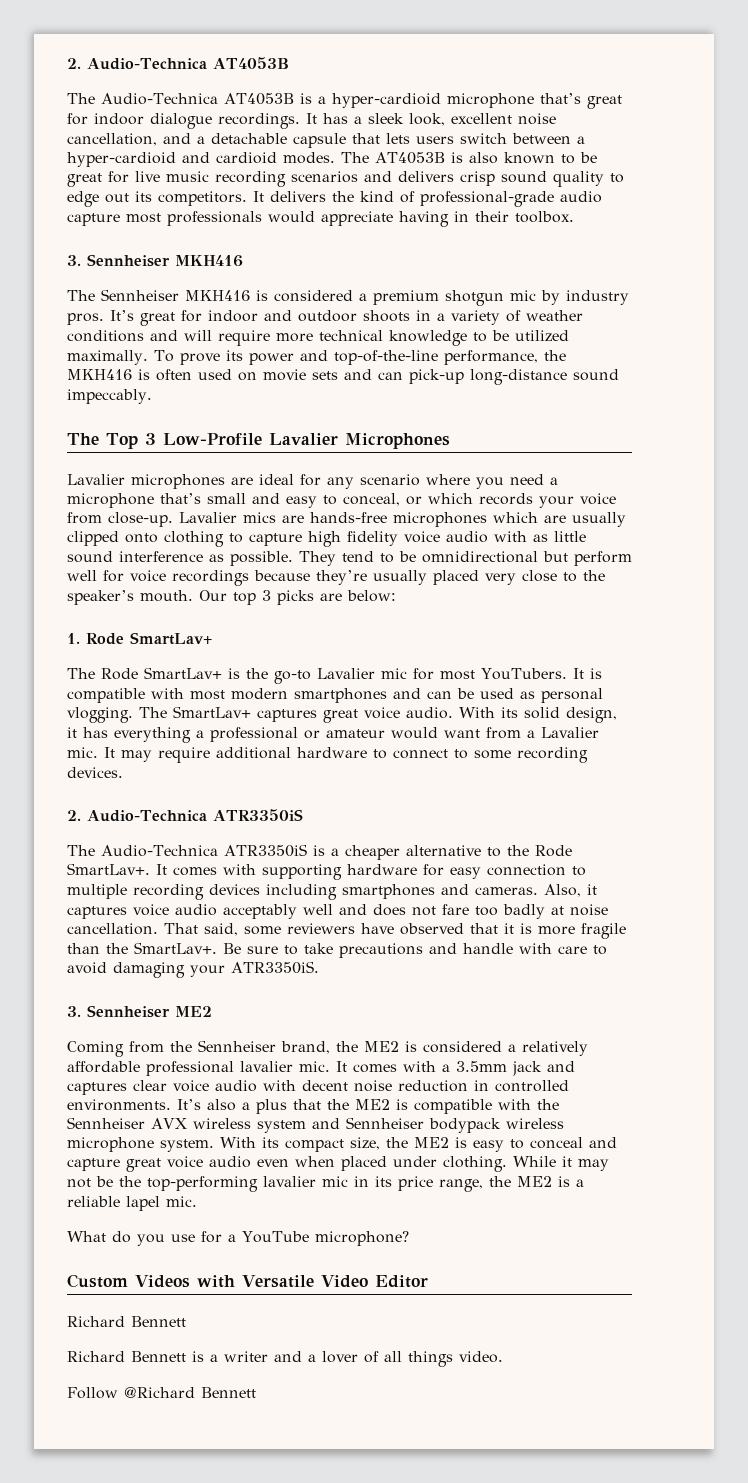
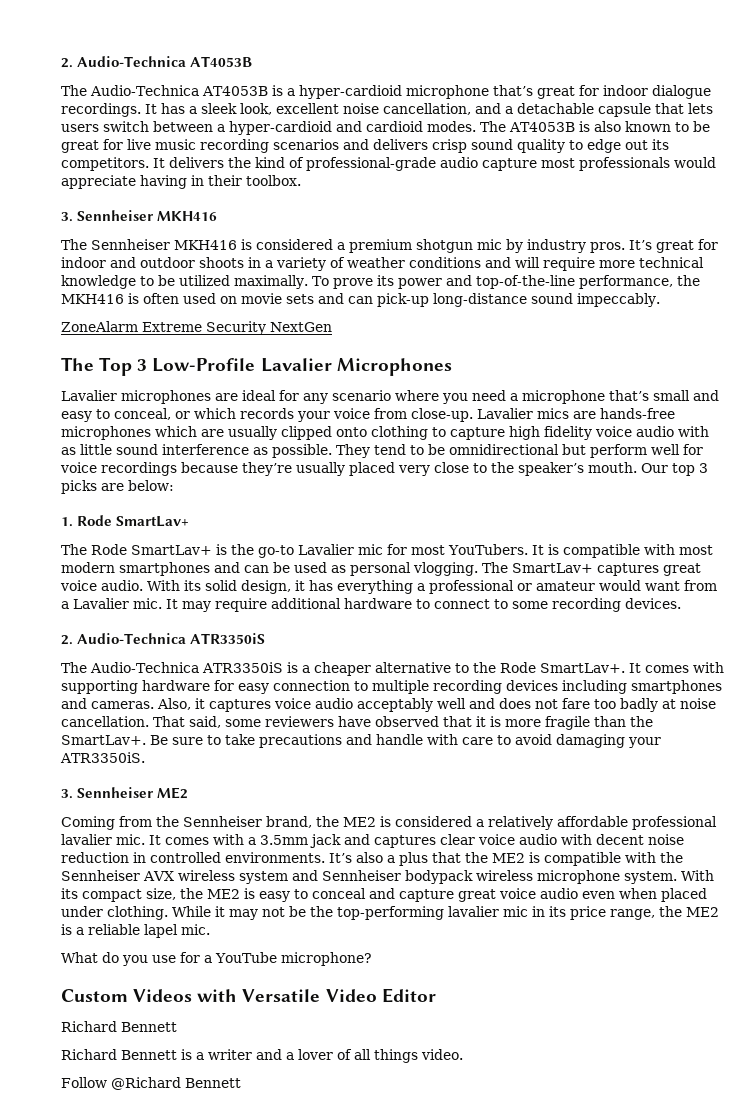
(152, 396) none -> [61,321,332,335] // ZoneAlarm Extreme Security NextGen

